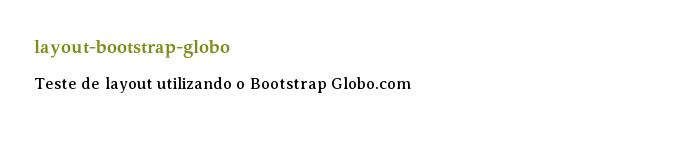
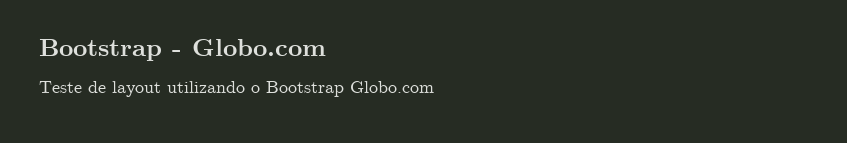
[34,40,230,58] layout-bootstrap-globo -> [39,39,326,61] Bootstrap - Globo.com

